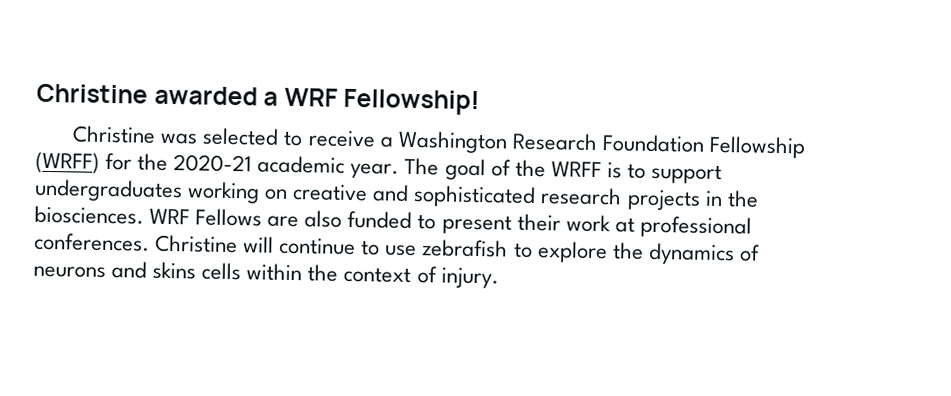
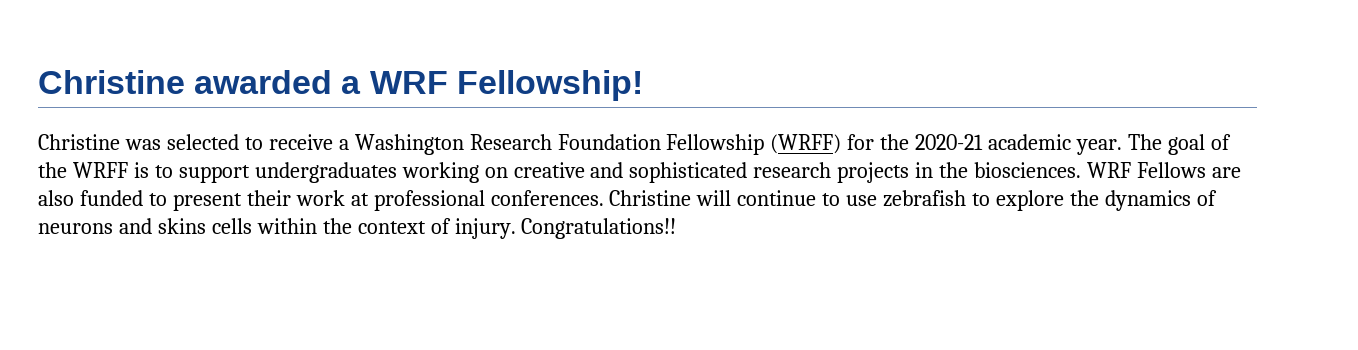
(499, 278) none -> [521,218,677,239] Congratulations!!

